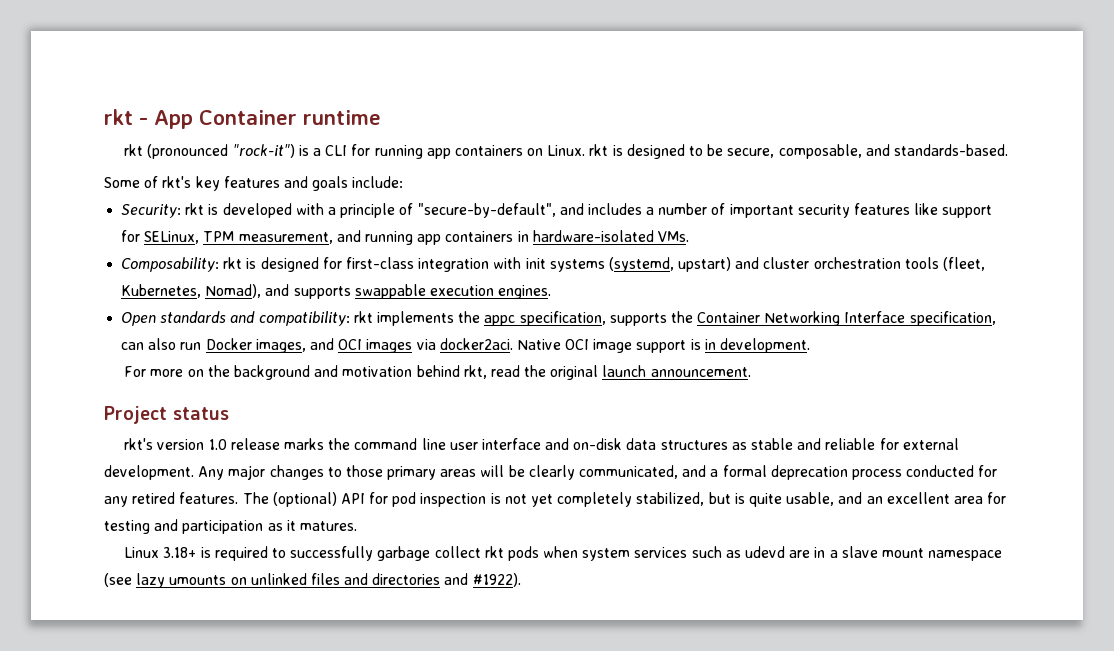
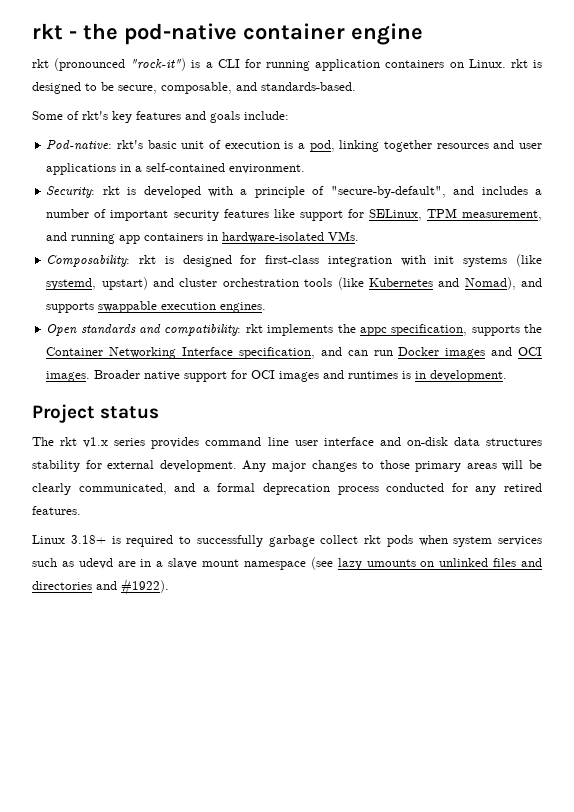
[154,110,381,129] App Container runtime -> [83,23,423,45] the pod-native container engine
[426,148,451,159] app -> [315,59,381,71] application
(404, 182) none -> [46,140,542,152] [46,163,306,175] // Pod-native: rkt's basic unit of execution is a pod, linking together resources and user applications in a self-contained environment.
[608,257,674,272] (systemd, -> [516,254,542,267] [46,278,97,290] (like systemd,
[943,257,986,271] [121,284,202,298] (fleet, Kubernetes, -> [337,277,460,290] (like Kubernetes and
[121,338,177,350] can also -> [320,347,368,356] and can
[255,339,306,353] images, -> [445,348,486,359] images
[366,338,811,353] [124,365,751,380] [104,406,229,424] [124,438,351,450] images via docker2aci. Native OCI image support is in development. // For more on the background and motivation behind rkt, read the original launch announcement. // Project status // rkt's version 1.0 release marks the -> [46,370,508,382] [32,404,160,423] [32,437,200,449] images. Broader native support for OCI images and runtimes is in development. // Project status // The rkt v1.x series provides
[731,438,876,450] as stable and reliable -> [32,460,80,472] stability
[242,492,1007,507] [104,519,357,534] The (optional) API for pod inspection is not yet completely stabilized, but is quite usable, and an excellent area for testing and participation as it matures. -> (81, 510) none

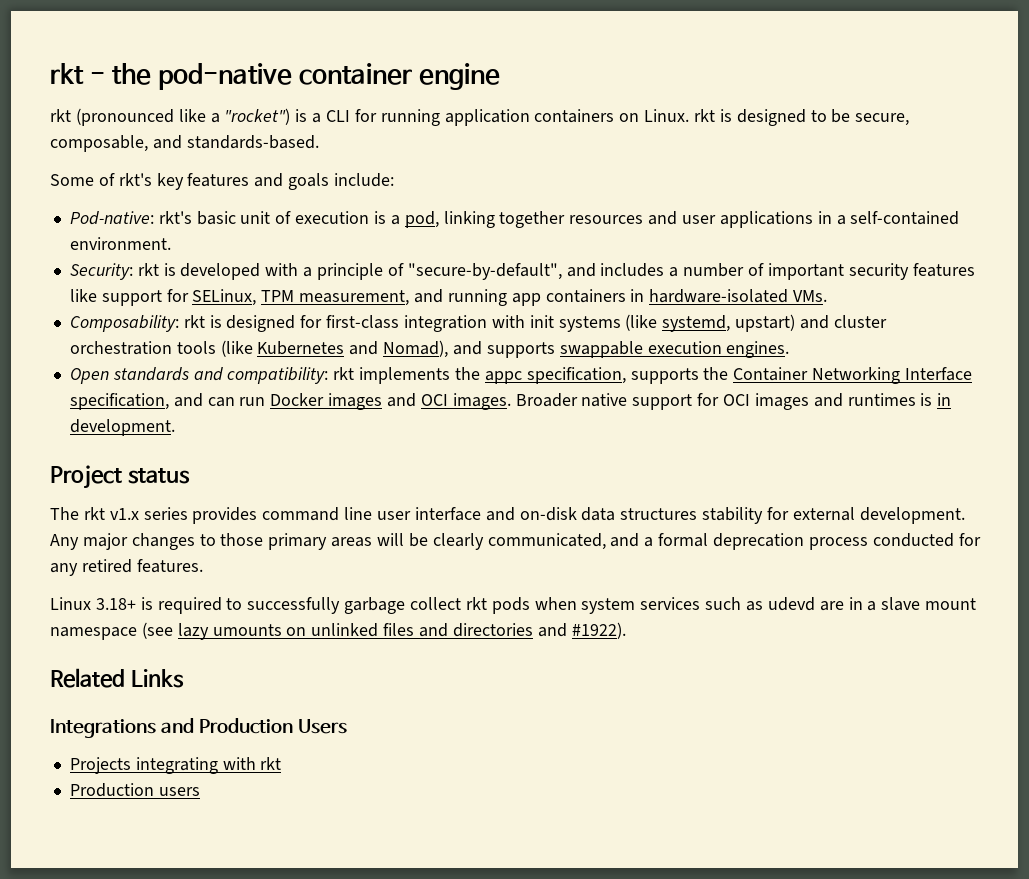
[130,58,187,71] "rock-it") -> [178,108,291,125] like a "rocket")
(169, 586) none -> [50,668,184,688] [50,718,348,738] [69,757,282,774] [69,783,200,797] // Related Links // Integrations and Production Users // Projects integrating with rkt // Production users

